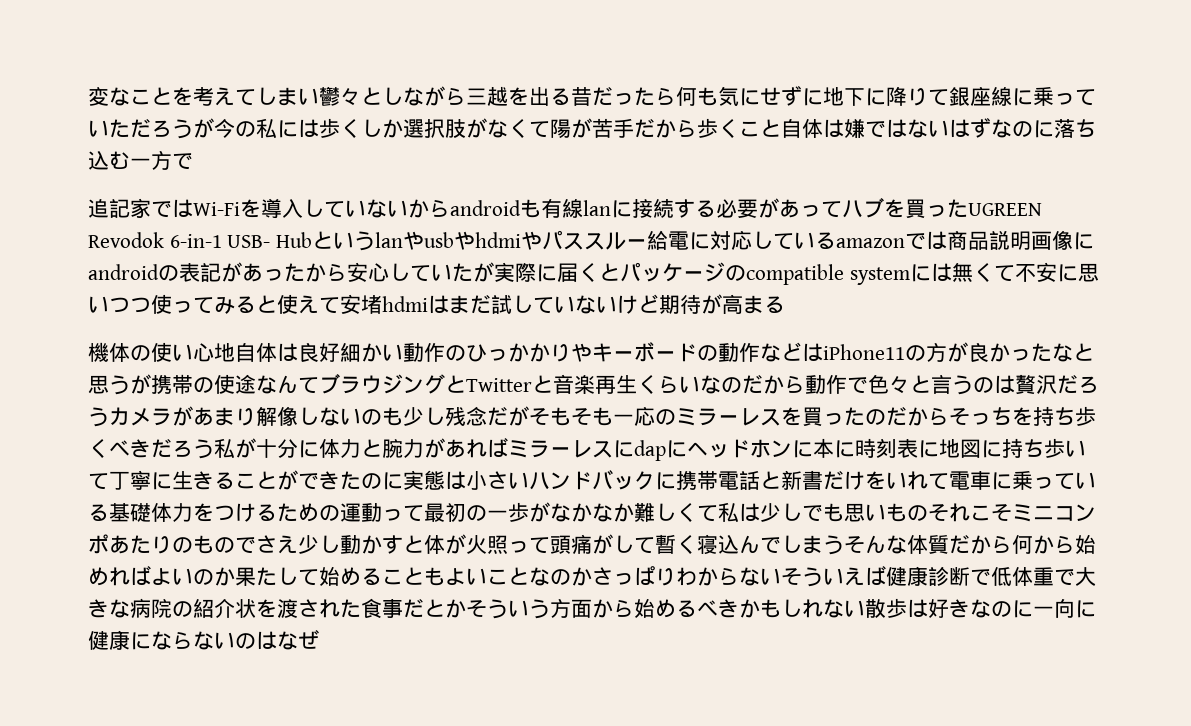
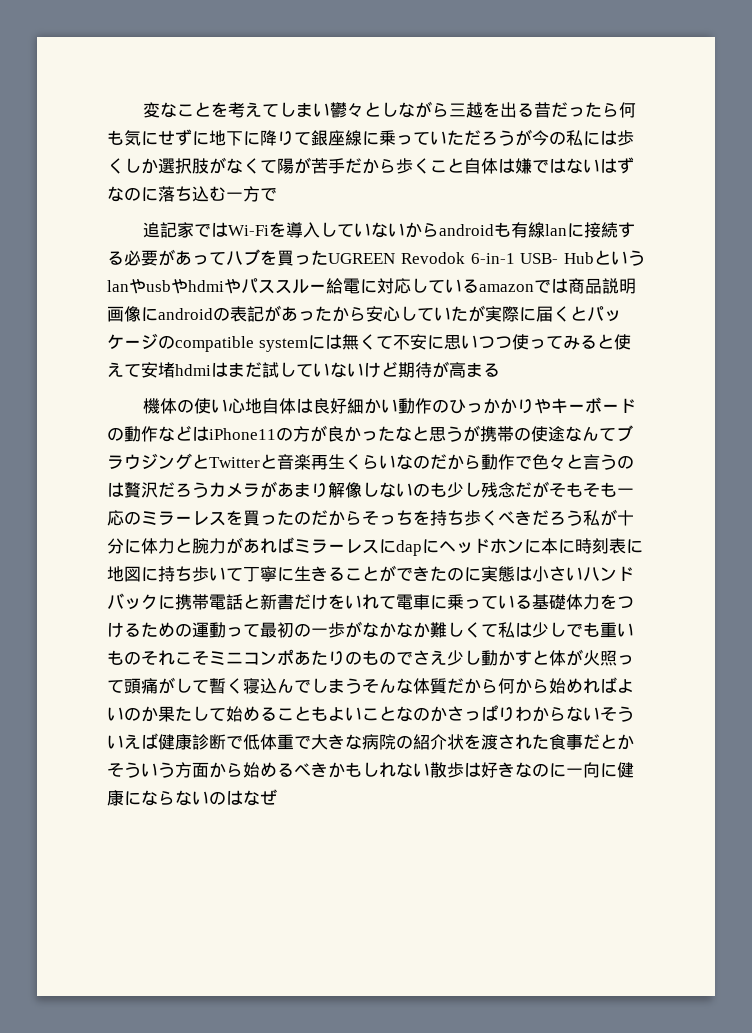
[844,503,865,522] 思 -> [600,622,617,638] 重

